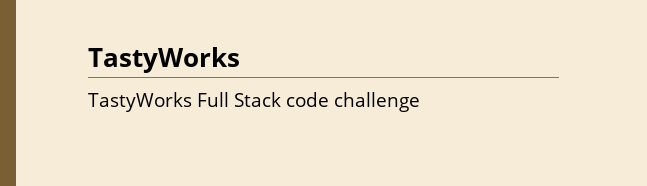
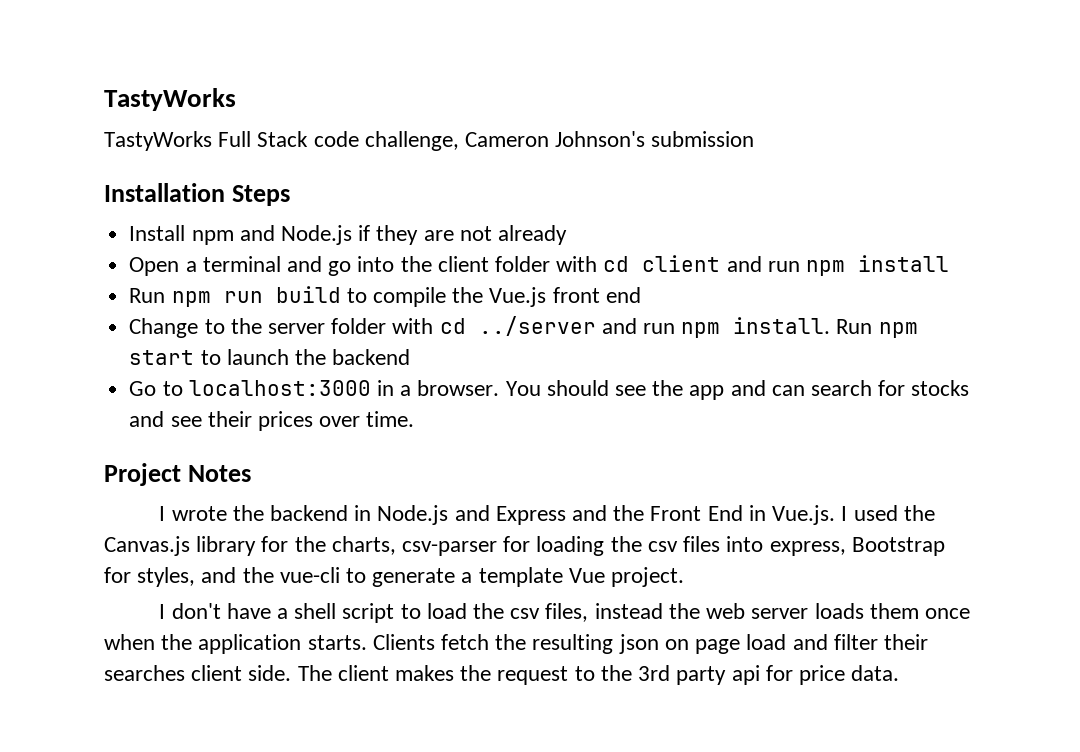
[333,92,420,112] challenge -> [364,131,755,151] [104,183,290,206] [129,225,567,245] [129,255,950,276] [129,286,641,307] [129,316,918,338] [129,349,411,365] [129,380,970,400] [129,411,415,431] [104,463,251,486] [159,505,935,525] [104,536,945,556] [104,567,685,587] [159,603,970,623] [104,634,928,654] [104,665,900,685] challenge, Cameron Johnson's submission // Installation Steps // Install npm and Node.js if they are not already // Open a terminal and go into the client folder with cd client and run npm install // Run npm run build to compile the Vue.js front end // Change to the server folder with cd ../server and run npm install. Run npm start to launch the backend // Go to localhost:3000 in a browser. You should see the app and can search for stocks and see their prices over time. // Project Notes // I wrote the backend in Node.js and Express and the Front End in Vue.js. I used the Canvas.js library for the charts, csv-parser for loading the csv files into express, Bootstrap for styles, and the vue-cli to generate a template Vue project. // I don't have a shell script to load the csv files, instead the web server loads them once when the application starts. Clients fetch the resulting json on page load and filter their searches client side. The client makes the request to the 3rd party api for price data.

